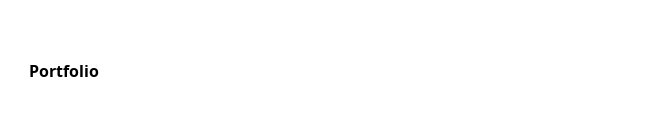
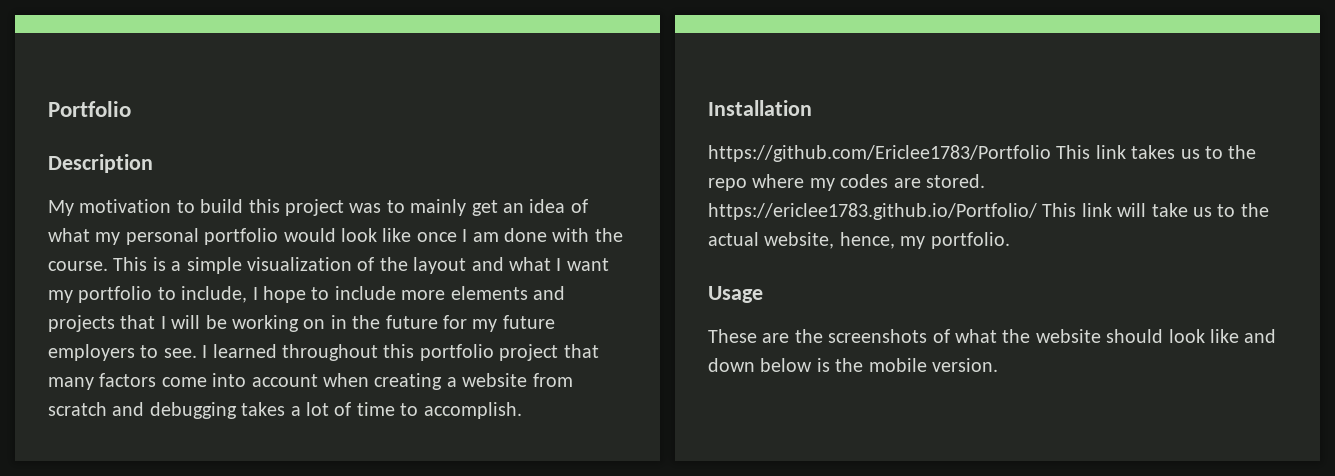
(99, 71) none -> [48,154,153,173] [48,199,588,216] [48,228,623,245] [48,257,609,274] [48,286,565,303] [48,315,555,332] [48,344,599,361] [48,373,573,390] [48,402,522,419] [708,100,812,116] [708,145,1257,162] [708,174,985,191] [708,203,1269,220] [708,232,1010,249] [708,286,763,303] [708,329,1277,343] [708,358,998,372] // Description // My motivation to build this project was to mainly get an idea of what my personal portfolio would look like once I am done with the course. This is a simple visualization of the layout and what I want my portfolio to include, I hope to include more elements and projects that I will be working on in the future for my future employers to see. I learned throughout this portfolio project that many factors come into account when creating a website from scratch and debugging takes a lot of time to accomplish. // Installation // https://github.com/Ericlee1783/Portfolio This link takes us to the repo where my codes are stored. https://ericlee1783.github.io/Portfolio/ This link will take us to the actual website, hence, my portfolio. // Usage // These are the screenshots of what the website should look like and down below is the mobile version.

